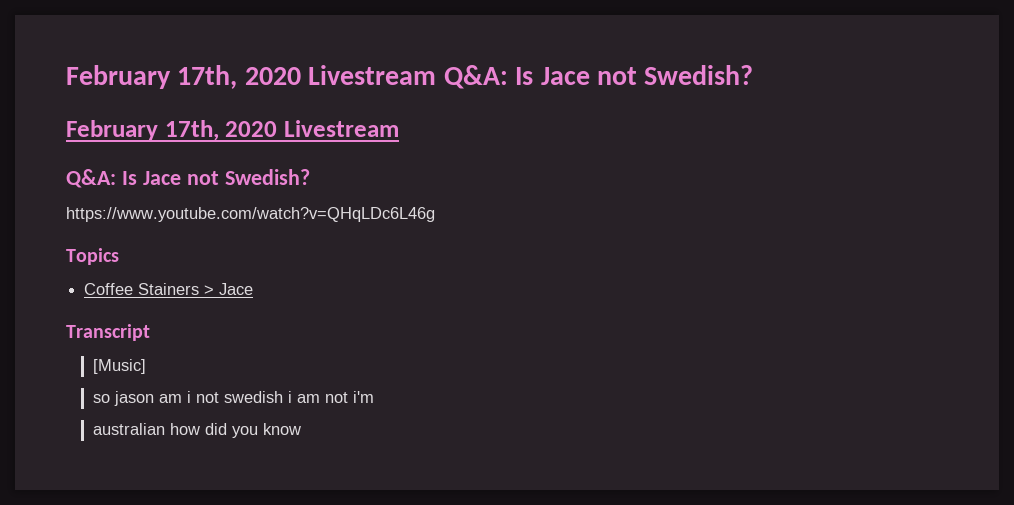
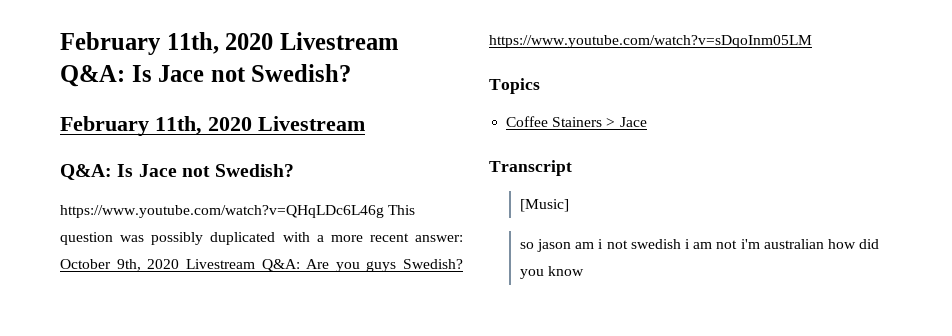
[66,65,238,89] February 17th, -> [60,32,219,55] February 11th,
[164,120,219,141] 17th, -> [155,116,202,135] 11th,
(435, 214) none -> [388,205,416,215] [60,232,463,245] [60,259,463,272] [489,35,812,48] This question was possibly duplicated with a more recent answer: October 9th, 2020 Livestream Q&A: Are you guys Swedish? https://www.youtube.com/watch?v=sDqoInm05LM
(375, 397) // -> (760, 244) none

